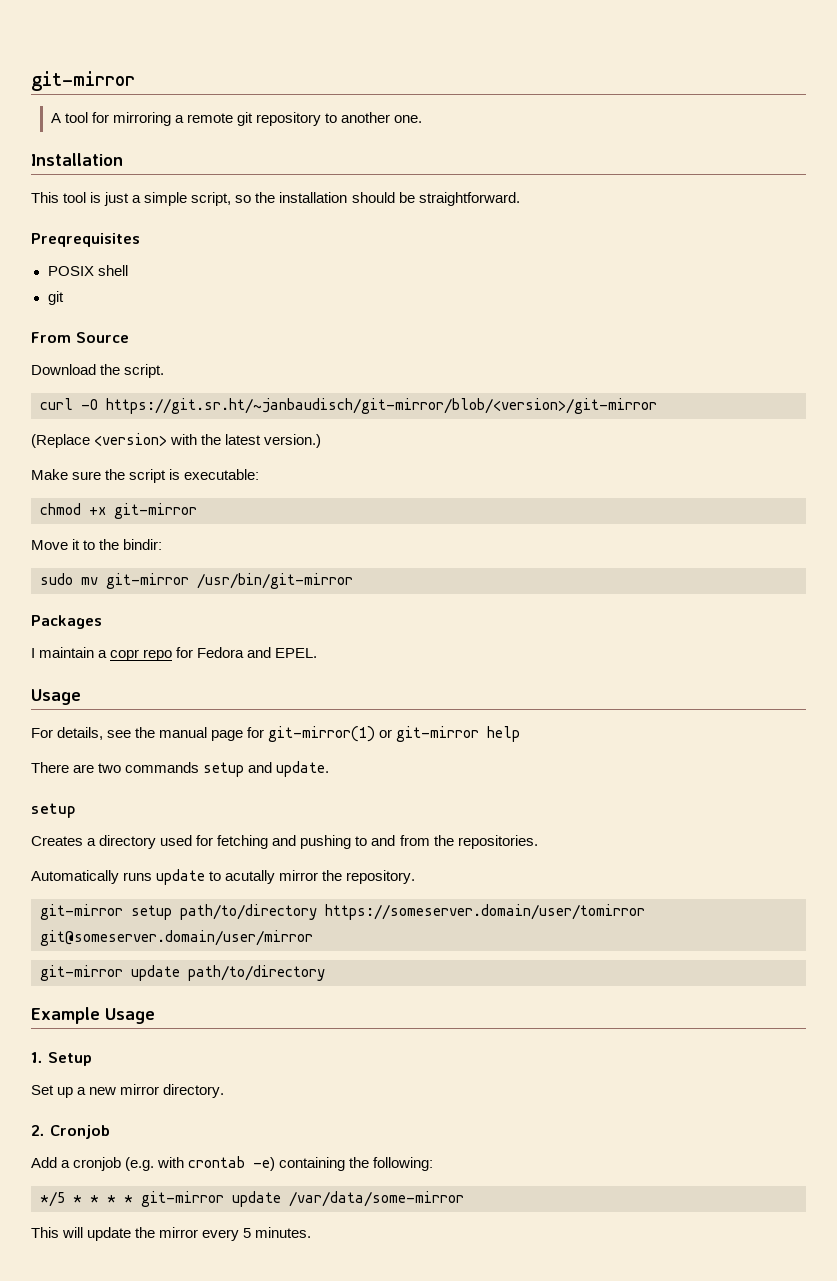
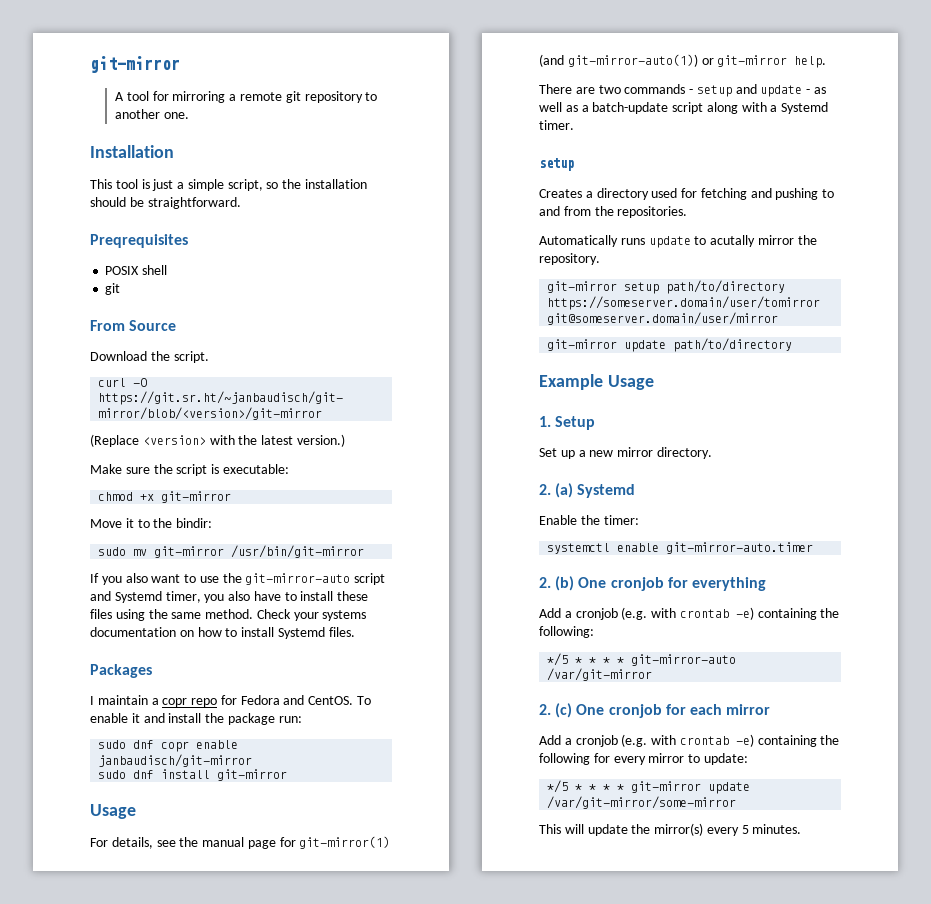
(353, 581) none -> [90,573,386,585] [90,591,369,603] [90,609,367,621] [90,627,355,639] // If you also want to use the git-mirror-auto script and Systemd timer, you also have to install these files using the same method. Check your systems documentation on how to install Systemd files.
[275,648,318,658] EPEL. -> [308,696,372,705] [90,713,302,725] [98,740,239,752] [98,754,253,767] [98,769,288,781] CentOS. To enable it and install the package run: // sudo dnf copr enable janbaudisch/git-mirror // sudo dnf install git-mirror
(376, 734) none -> [539,54,698,67] (and git-mirror-auto(1))
[487,726,521,742] help -> [794,56,827,68] help.
(200, 767) none -> [689,89,694,94] -
[276,761,330,777] update. -> [760,85,827,97] [539,102,829,114] [539,120,574,130] update - as well as a batch-update script along with a Systemd timer.
[50,1125,110,1139] Cronjob -> [555,483,636,498] [539,515,639,525] [547,542,814,554] [539,576,766,591] (a) Systemd // Enable the timer: // systemctl enable git-mirror-auto.timer // 2. (b) One cronjob for everything
(434, 1164) none -> [547,653,737,666] [547,668,653,681] [539,703,771,718] [539,734,840,747] [539,753,748,765] // */5 * * * * git-mirror-auto /var/git-mirror // 2. (c) One cronjob for each mirror // Add a cronjob (e.g. with crontab -e) containing the following for every mirror to update:
[289,1191,464,1207] /var/data/some-mirror -> [547,796,737,809] /var/git-mirror/some-mirror
[159,1227,199,1238] mirror -> [654,823,704,836] mirror(s)

